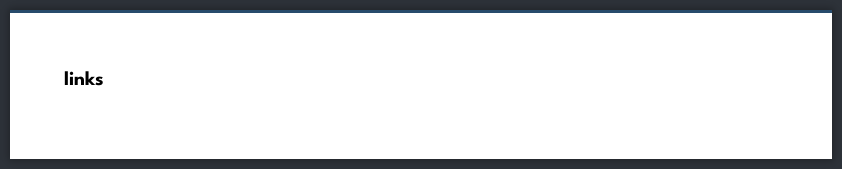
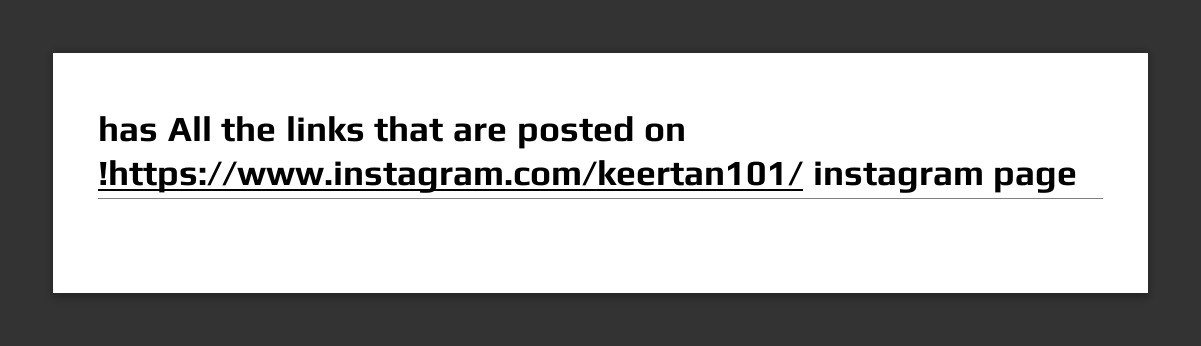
[64,71,104,86] links -> [98,116,687,149] [98,160,1078,193] has All the links that are posted on !https://www.instagram.com/keertan101/ instagram page

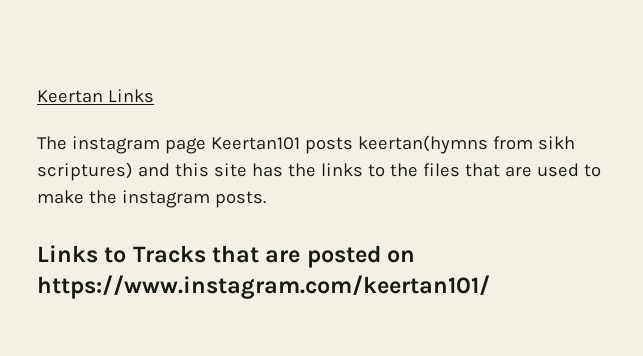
[98,116,365,142] has All the links -> [37,89,154,103] [37,135,575,154] [37,162,601,181] [37,190,266,208] [37,245,206,263] Keertan Links // The instagram page Keertan101 posts keertan(hymns from sikh scriptures) and this site has the links to the files that are used to make the instagram posts. // Links to Tracks
[98,160,1078,193] !https://www.instagram.com/keertan101/ instagram page -> [37,275,490,299] https://www.instagram.com/keertan101/

